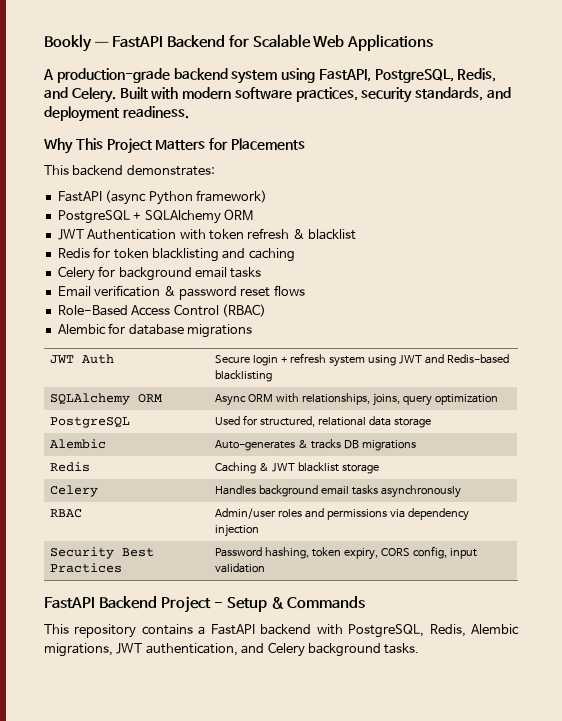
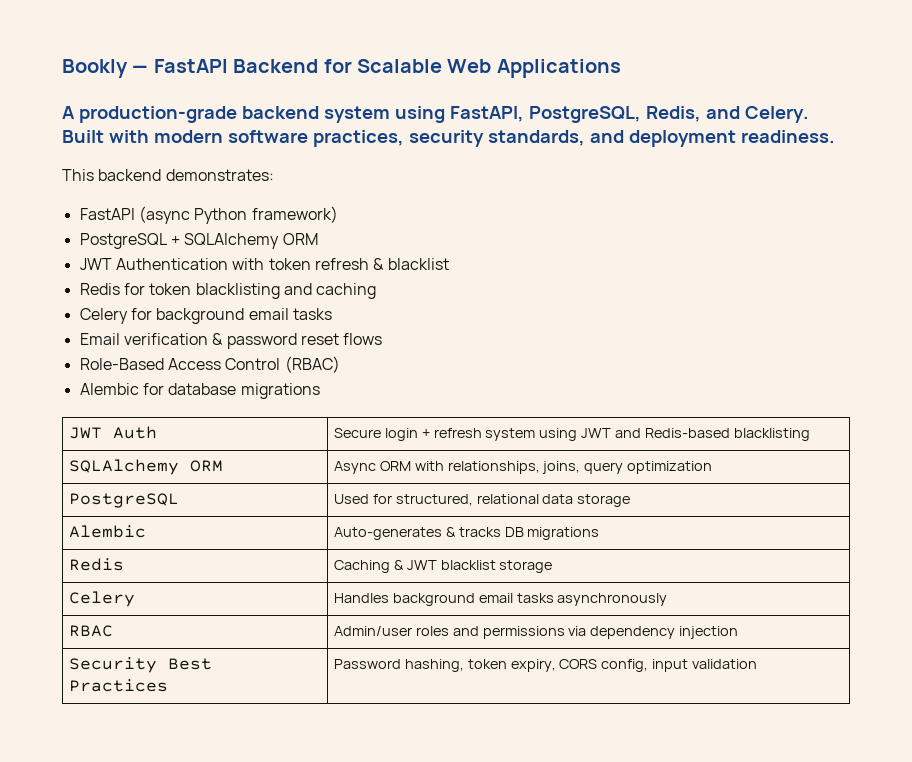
[44,138,305,154] // Why This Project Matters for Placements -> (835, 136) none
[44,596,366,613] [44,624,520,638] [44,642,420,657] // FastAPI Backend Project - Setup & Commands // This repository contains a FastAPI backend with PostgreSQL, Redis, Alembic migrations, JWT authentication, and Celery background tasks. -> (758, 664) none

